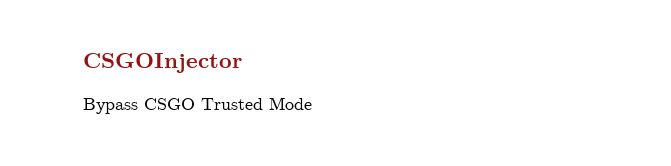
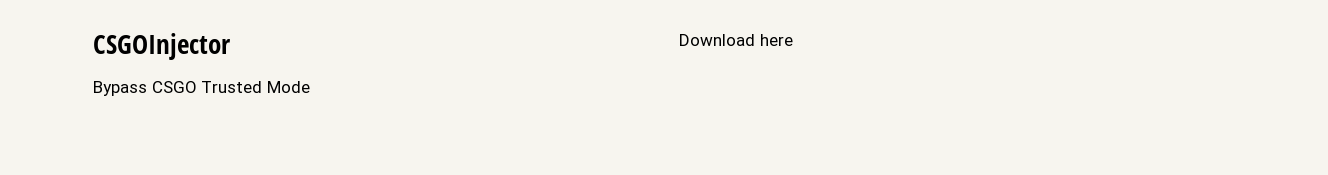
(312, 103) none -> [679,34,793,46] // Download here

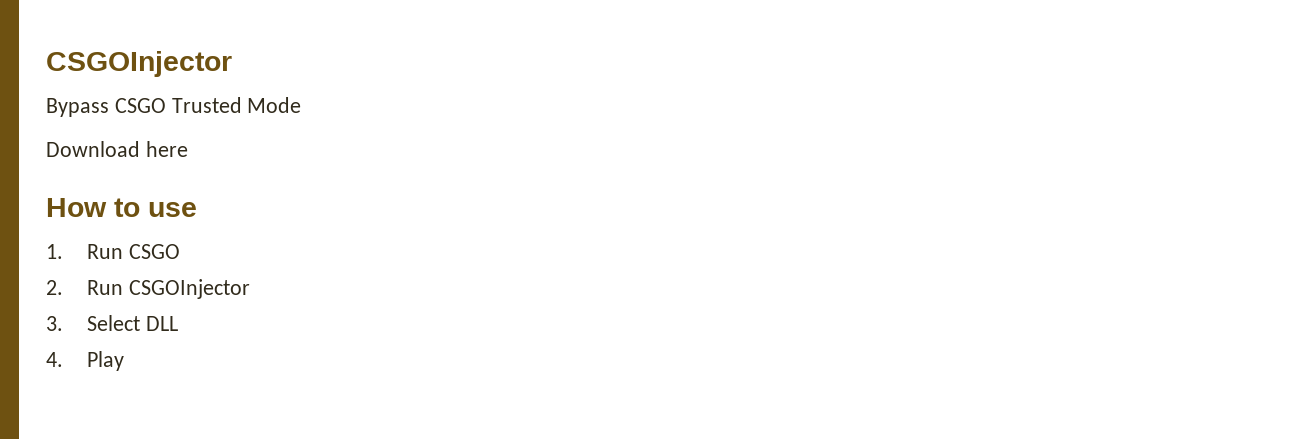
(793, 40) none -> [46,198,197,217] [46,244,180,259] [46,279,250,299] [46,315,178,331] [46,351,124,371] // How to use // 1. Run CSGO // 2. Run CSGOInjector // 3. Select DLL // 4. Play

